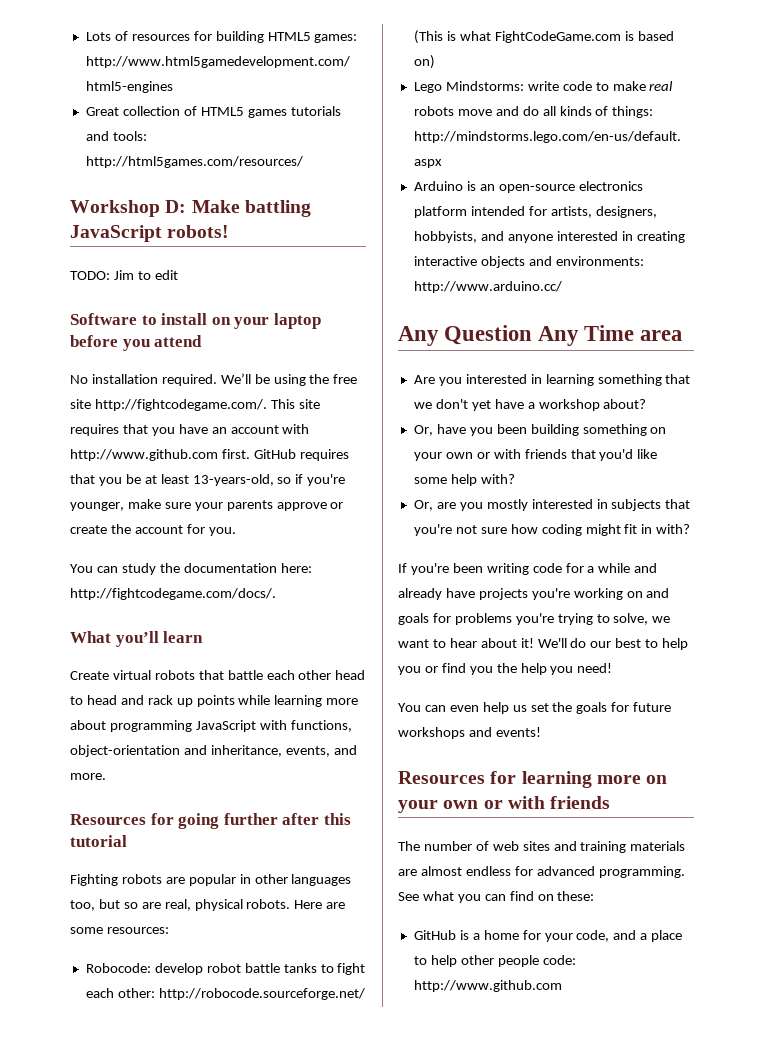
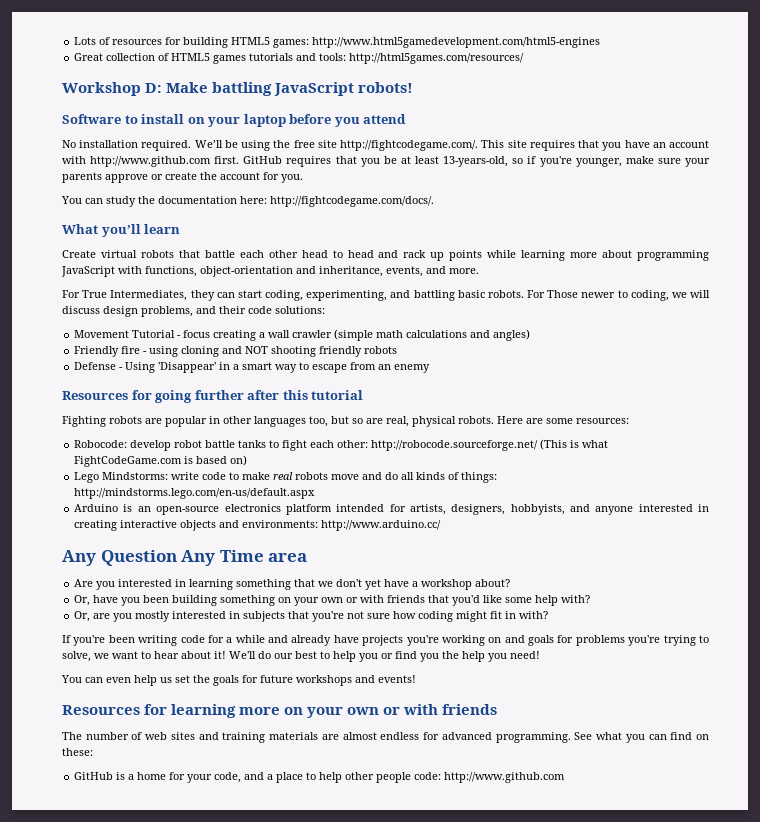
[70,270,178,280] // TODO: Jim to edit -> (414, 87) none
(106, 776) none -> [62,290,710,301] [62,306,325,317] [74,329,531,341] [74,346,398,357] [74,362,431,373] // For True Intermediates, they can start coding, experimenting, and battling basic robots. For Those newer to coding, we will discuss design problems, and their code solutions: // Movement Tutorial - focus creating a wall crawler (simple math calculations and angles) // Friendly fire - using cloning and NOT shooting friendly robots // Defense - Using 'Disappear' in a smart way to escape from an enemy

